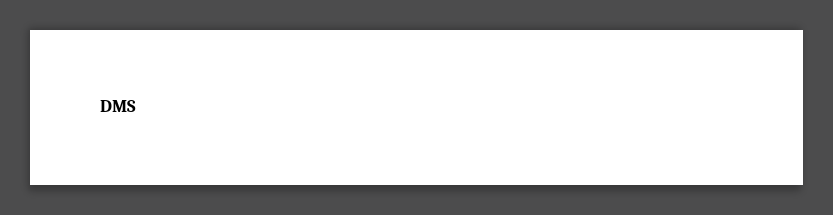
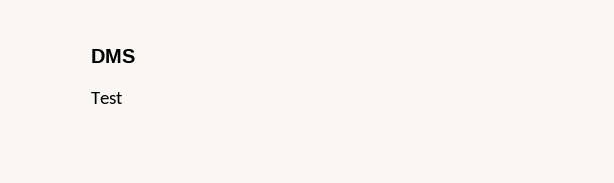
(136, 106) none -> [91,92,123,104] // Test

